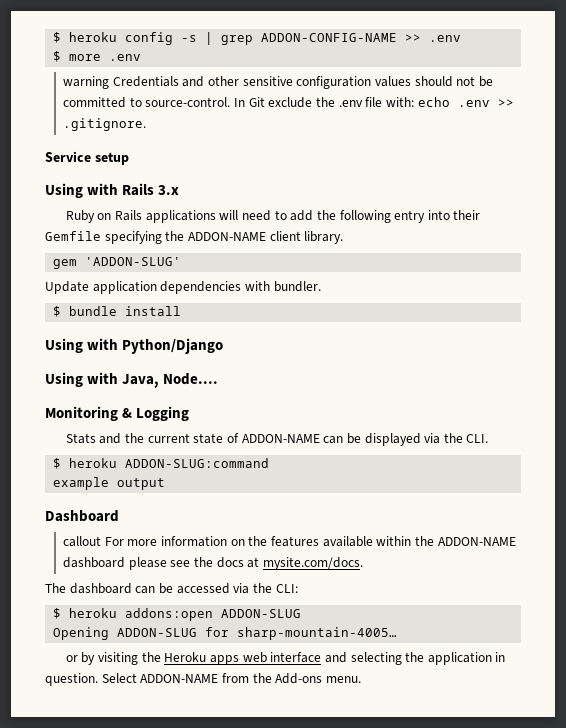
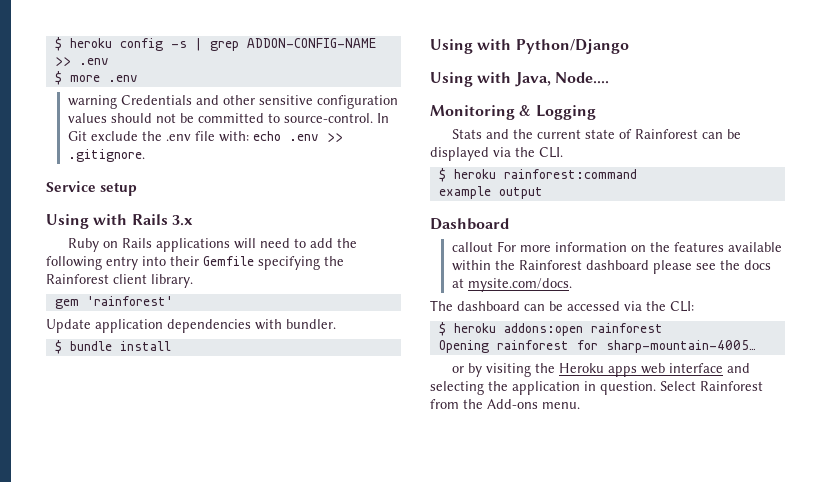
[187,232,266,241] ADDON-NAME -> [46,274,109,284] Rainforest
[85,257,182,266] 'ADDON-SLUG' -> [86,296,173,306] 'rainforest'
[241,434,320,443] ADDON-NAME -> [634,129,698,139] Rainforest
[125,458,270,468] ADDON-SLUG:command -> [503,169,637,179] rainforest:command
[437,537,516,546] ADDON-NAME -> [518,260,582,270] Rainforest
[221,609,302,618] ADDON-SLUG -> [590,323,663,333] rainforest
[117,628,198,637] ADDON-SLUG -> [496,340,569,350] rainforest
[140,674,219,683] ADDON-NAME -> [700,381,763,391] Rainforest

